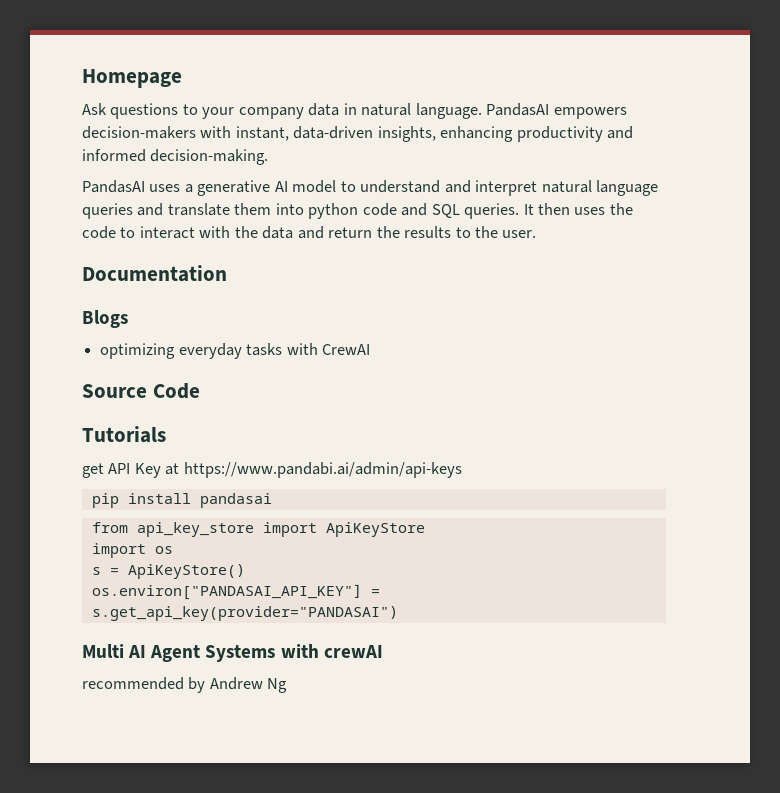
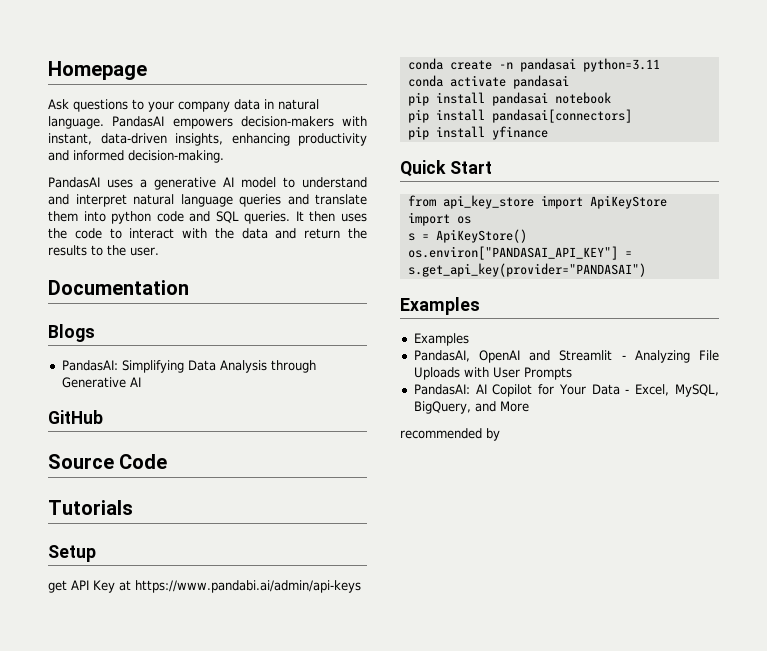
[100,343,370,359] optimizing everyday tasks with CrewAI -> [61,360,316,373] [61,377,141,388] [48,410,103,424] PandasAI: Simplifying Data Analysis through Generative AI // GitHub
(166, 434) none -> [48,545,96,562] // Setup
[91,493,272,508] pip install pandasai -> [407,58,660,72] [407,75,569,89] [407,92,611,106] [407,109,632,123] [407,126,548,140] [400,160,492,177] conda create -n pandasai python=3.11 // conda activate pandasai // pip install pandasai notebook // pip install pandasai[connectors] // pip install yfinance // Quick Start
[82,644,383,662] Multi AI Agent Systems with crewAI -> [400,297,480,315] [413,333,469,346] [413,350,719,363] [413,367,572,380] [413,384,719,397] [413,401,529,414] Examples // Examples // PandasAI, OpenAI and Streamlit - Analyzing File Uploads with User Prompts // PandasAI: AI Copilot for Your Data - Excel, MySQL, BigQuery, and More
[209,677,288,693] Andrew Ng -> (500, 434) none

